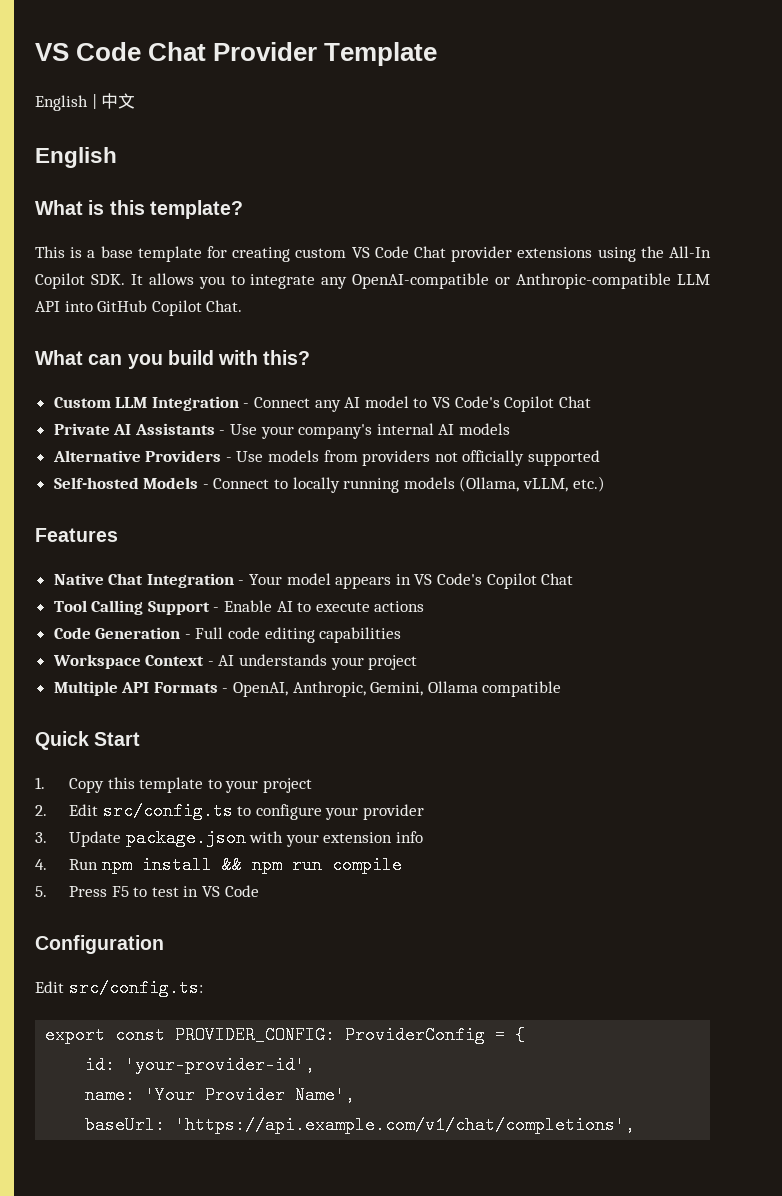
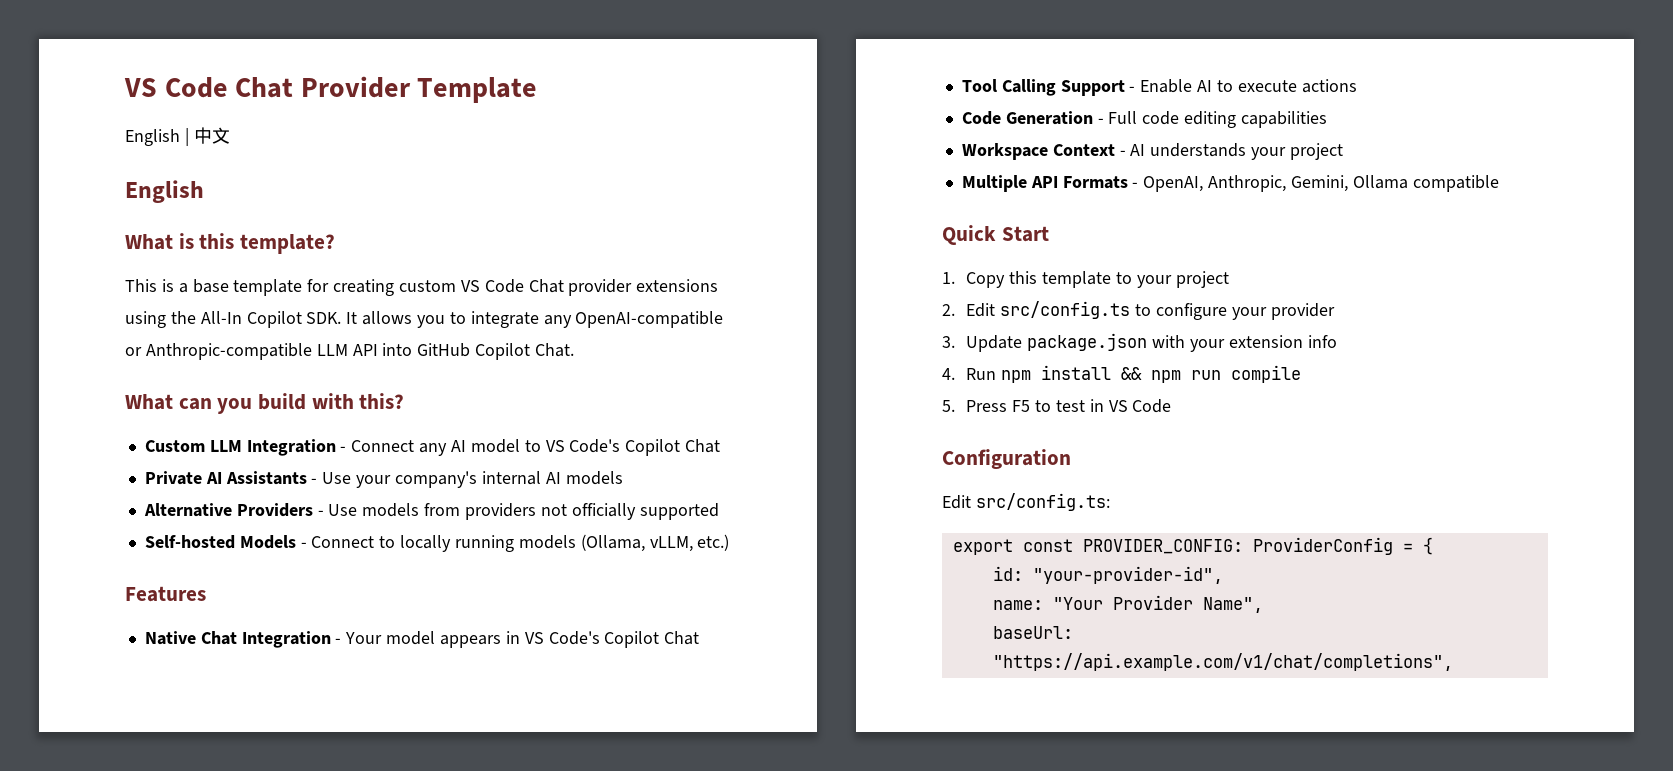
[125,1056,316,1074] 'your-provider-id', -> [1032,566,1223,584] "your-provider-id",
[145,1086,356,1104] 'Your Provider Name', -> [1052,595,1263,613] "Your Provider Name",
[175,1116,636,1134] 'https://api.example.com/v1/chat/completions', -> [992,653,1453,671] "https://api.example.com/v1/chat/completions",

